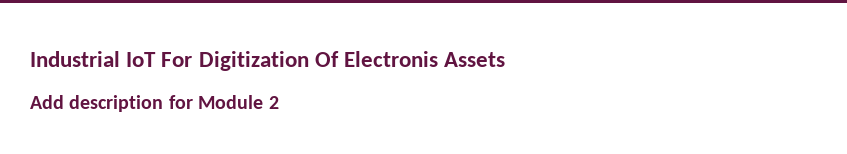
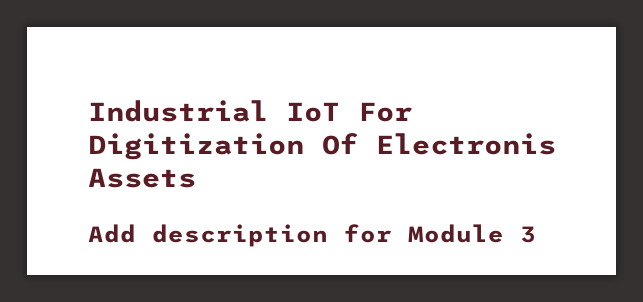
[268,96,279,109] 2 -> [520,226,536,243] 3

